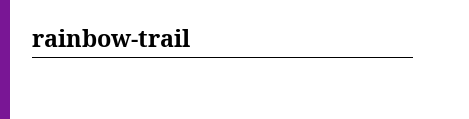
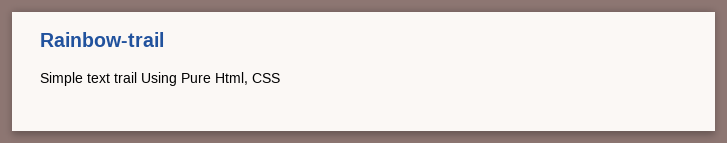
[32,29,190,47] rainbow-trail -> [40,32,164,47] [40,72,280,86] Rainbow-trail // Simple text trail Using Pure Html, CSS

